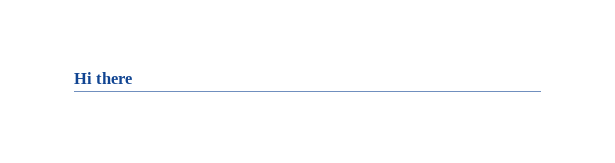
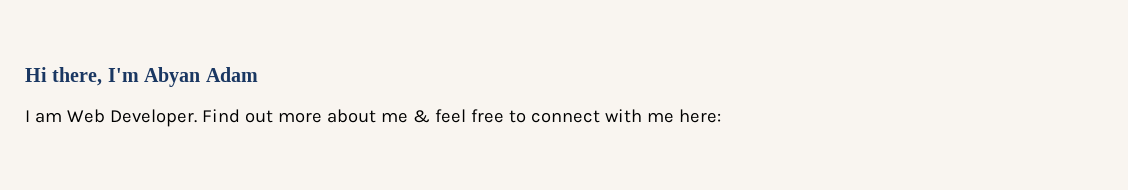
[96,72,133,84] there -> [52,67,258,87] [25,109,721,127] there, I'm Abyan Adam // I am Web Developer. Find out more about me & feel free to connect with me here:

